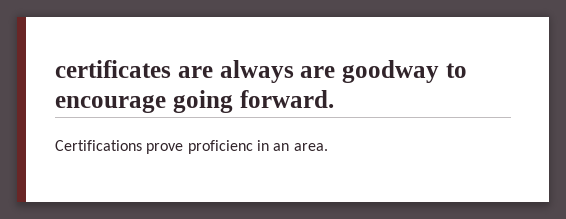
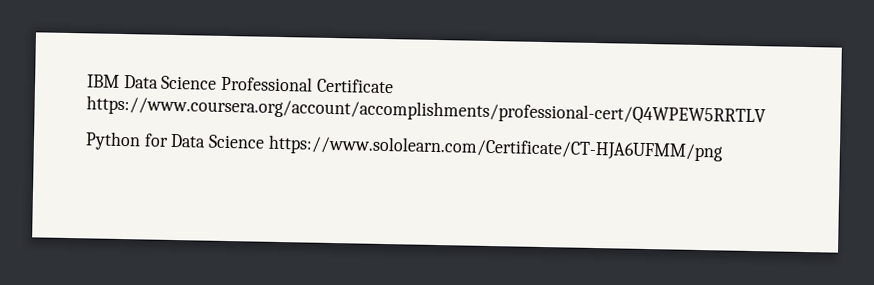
[55,60,467,83] [55,90,334,113] [55,140,328,154] certificates are always are goodway to encourage going forward. // Certifications prove proficienc in an area. -> [86,74,394,94] [86,95,766,127] [85,131,724,162] IBM Data Science Professional Certificate https://www.coursera.org/account/accomplishments/professional-cert/Q4WPEW5RRTLV // Python for Data Science https://www.sololearn.com/Certificate/CT-HJA6UFMM/png

